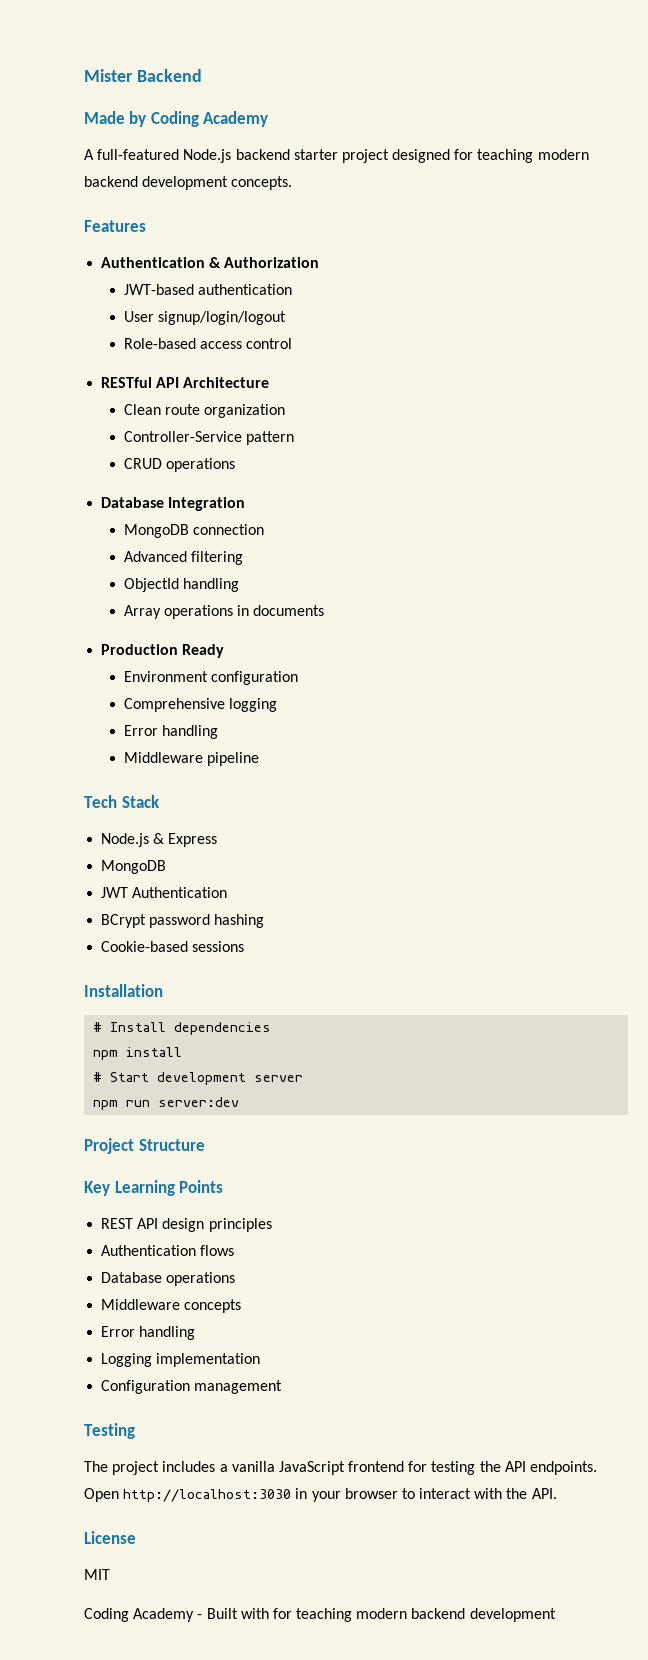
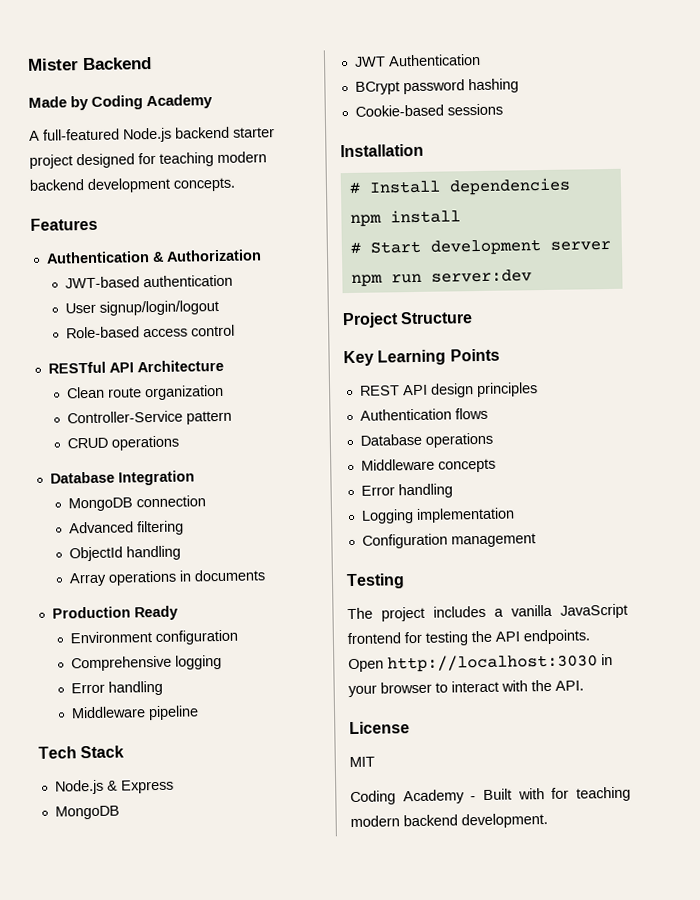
[469,1608,556,1622] development -> [461,813,548,829] development.

